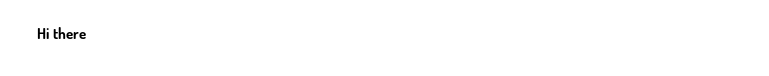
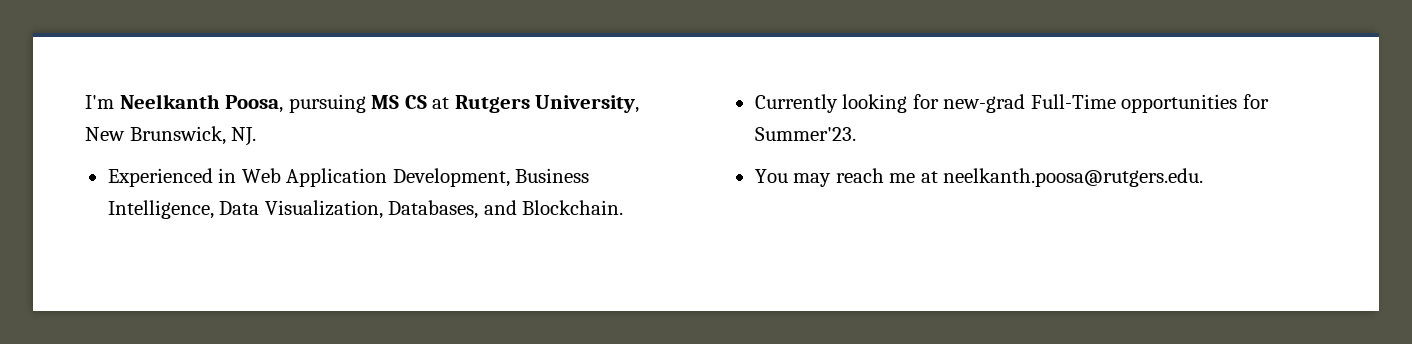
[37,27,87,39] Hi there -> [85,94,640,113] [85,126,257,146] [107,168,590,187] [107,200,624,219] [754,94,1269,113] [754,127,856,141] [754,168,1204,187] I'm Neelkanth Poosa, pursuing MS CS at Rutgers University, New Brunswick, NJ. // Experienced in Web Application Development, Business Intelligence, Data Visualization, Databases, and Blockchain. // Currently looking for new-grad Full-Time opportunities for Summer'23. // You may reach me at neelkanth.poosa@rutgers.edu.

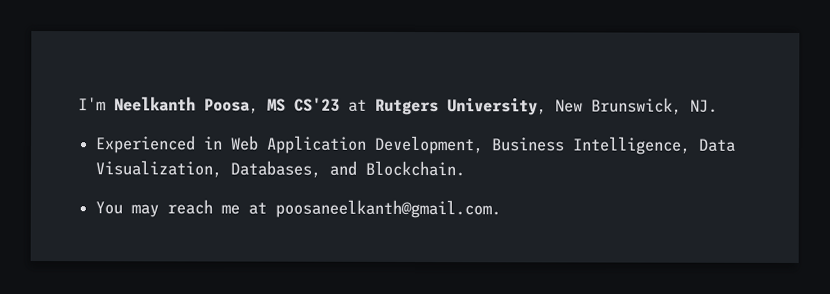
[288,94,427,113] pursuing MS CS -> [267,97,340,112] MS CS'23
[754,94,1269,113] [754,127,856,141] // Currently looking for new-grad Full-Time opportunities for Summer'23. -> (466, 168) none
[943,168,1204,187] neelkanth.poosa@rutgers.edu. -> [275,199,502,219] poosaneelkanth@gmail.com.

